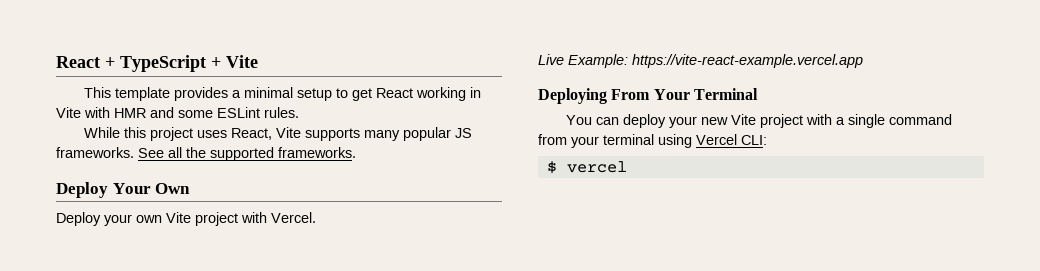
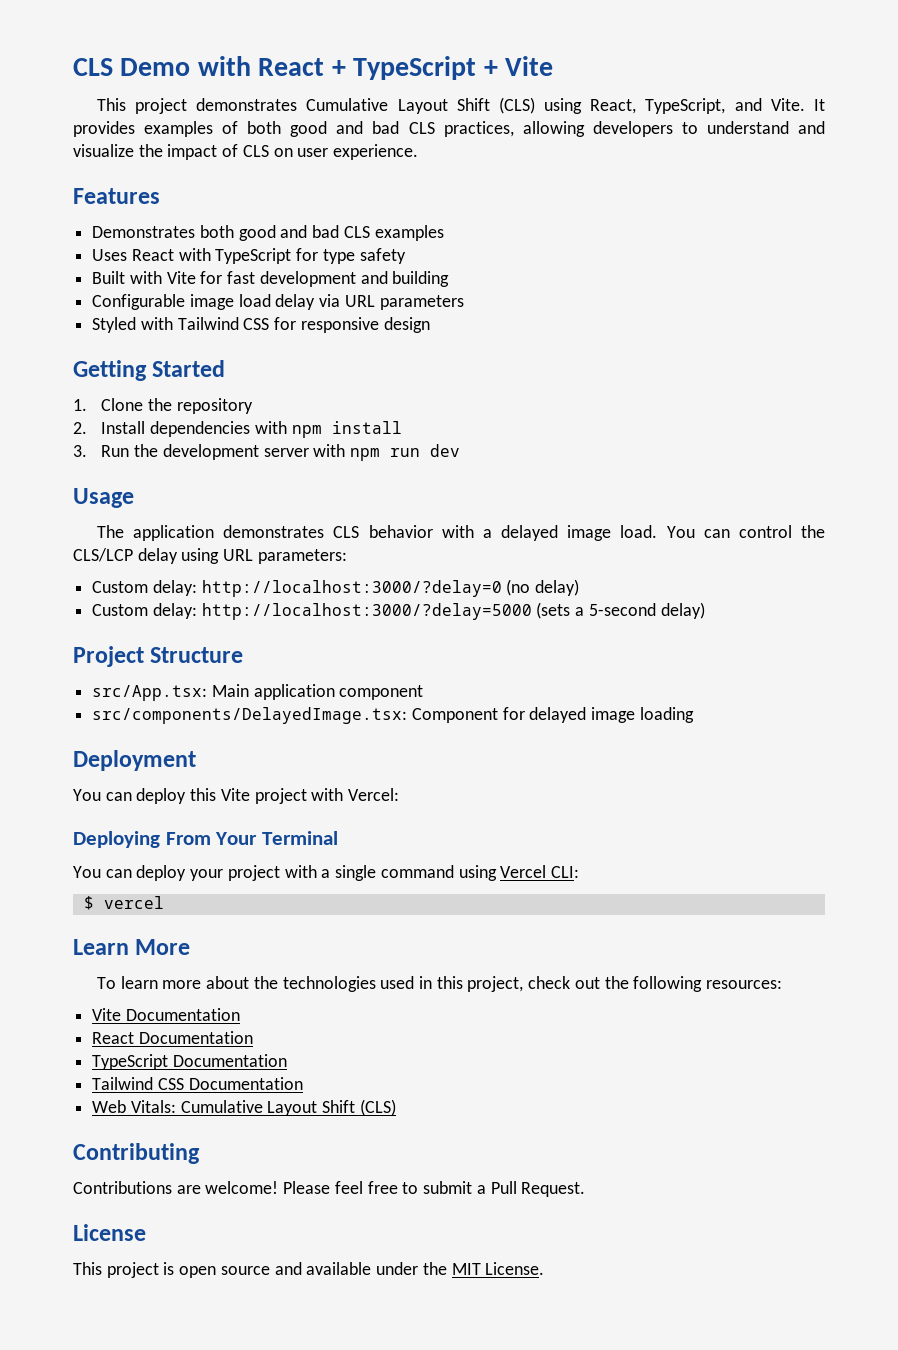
(56, 62) none -> [73,56,251,76] CLS Demo with
[115,87,482,101] [56,107,299,118] [84,127,473,141] [56,147,356,161] [56,182,191,198] [56,212,316,226] [538,54,863,68] template provides a minimal setup to get React working in Vite with HMR and some ESLint rules. // While this project uses React, Vite supports many popular JS frameworks. See all the supported frameworks. // Deploy Your Own // Deploy your own Vite project with Vercel. // Live Example: https://vite-react-example.vercel.app -> [135,97,826,114] [73,121,826,137] [73,144,419,160] [73,188,160,204] [92,225,444,241] [92,248,406,264] [92,271,450,287] [92,294,464,310] [92,317,430,333] [73,360,226,381] [73,398,253,414] [73,421,402,438] [73,444,461,461] [73,488,134,508] [96,525,825,541] [73,548,347,564] [92,579,580,597] [92,602,705,620] [73,646,244,667] [92,684,424,701] [92,707,694,724] [73,750,196,771] [73,788,400,804] project demonstrates Cumulative Layout Shift (CLS) using React, TypeScript, and Vite. It provides examples of both good and bad CLS practices, allowing developers to understand and visualize the impact of CLS on user experience. // Features // Demonstrates both good and bad CLS examples // Uses React with TypeScript for type safety // Built with Vite for fast development and building // Configurable image load delay via URL parameters // Styled with Tailwind CSS for responsive design // Getting Started // 1. Clone the repository // 2. Install dependencies with npm install // 3. Run the development server with npm run dev // Usage // The application demonstrates CLS behavior with a delayed image load. You can control the CLS/LCP delay using URL parameters: // Custom delay: http://localhost:3000/?delay=0 (no delay) // Custom delay: http://localhost:3000/?delay=5000 (sets a 5-second delay) // Project Structure // src/App.tsx: Main application component // src/components/DelayedImage.tsx: Component for delayed image loading // Deployment // You can deploy this Vite project with Vercel:
[701,114,757,125] new Vite -> (224, 875) none
[538,134,654,148] from your terminal -> (454, 871) none
(627, 167) none -> [73,939,191,955] [96,976,783,992] [92,1008,240,1021] [92,1031,253,1044] [92,1054,287,1070] [92,1077,303,1090] [92,1099,396,1116] [73,1143,200,1164] [73,1181,586,1197] [73,1224,146,1241] [73,1262,545,1278] // Learn More // To learn more about the technologies used in this project, check out the following resources: // Vite Documentation // React Documentation // TypeScript Documentation // Tailwind CSS Documentation // Web Vitals: Cumulative Layout Shift (CLS) // Contributing // Contributions are welcome! Please feel free to submit a Pull Request. // License // This project is open source and available under the MIT License.

